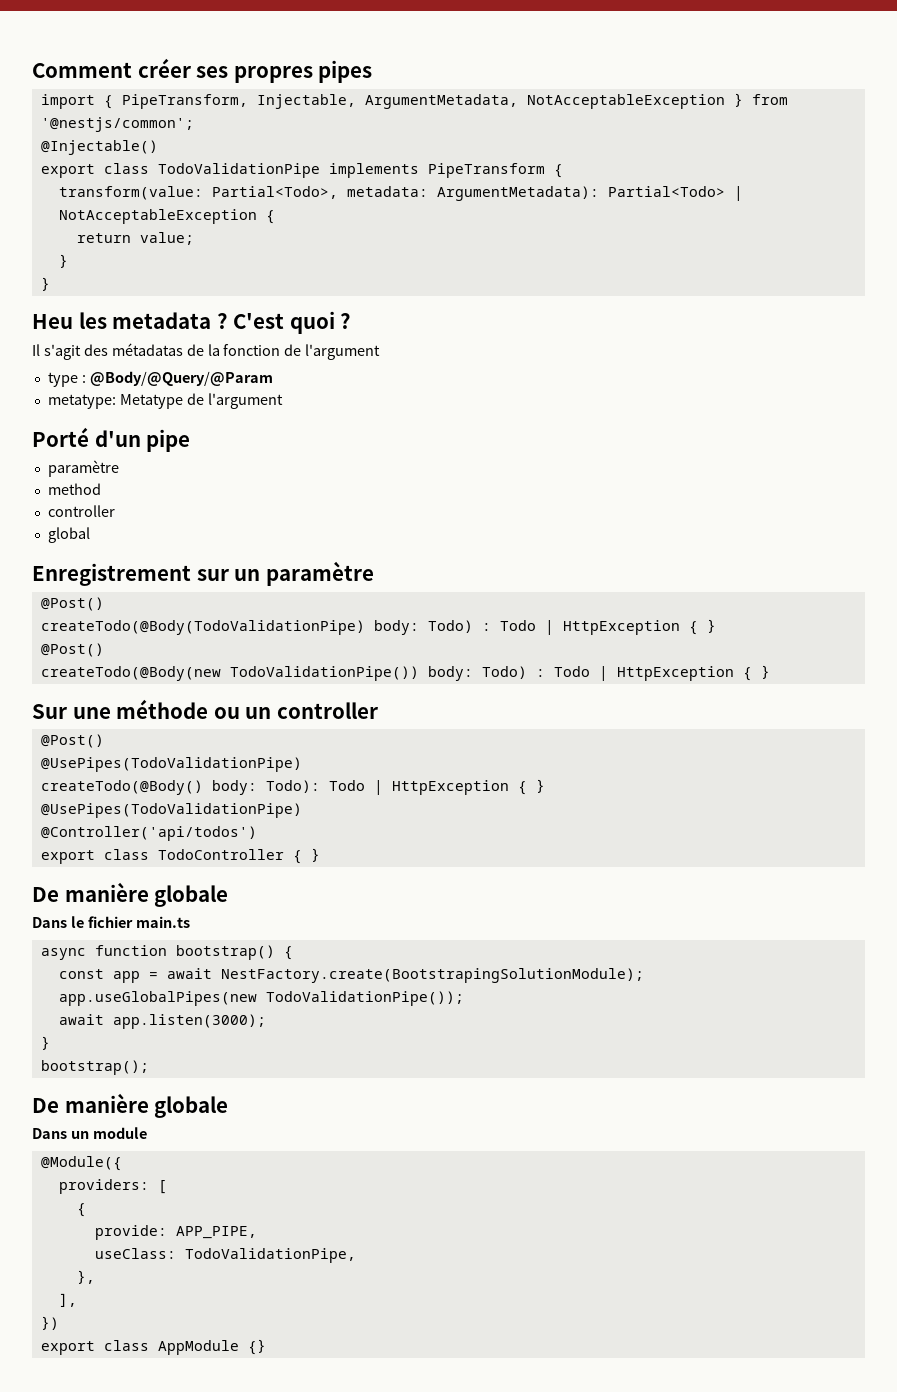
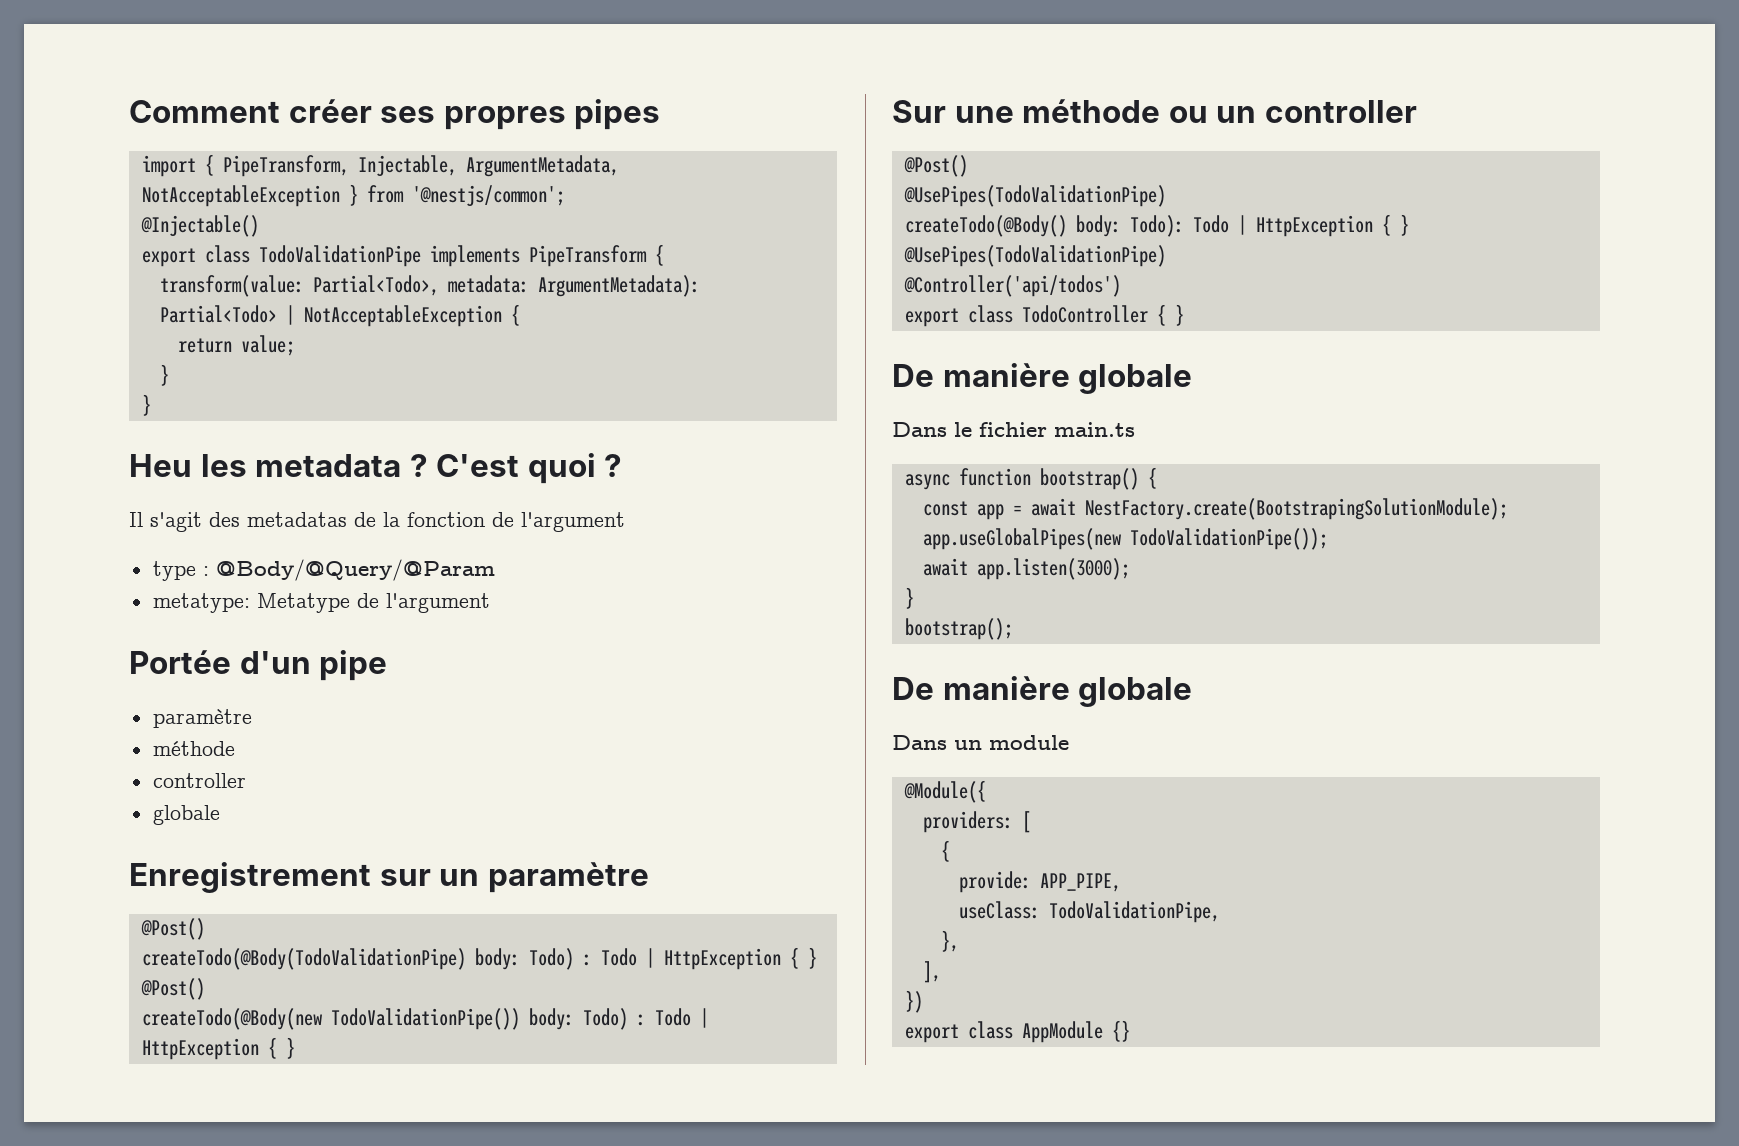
[111,343,183,356] métadatas -> [247,512,347,527] metadatas
[32,427,89,447] Porté -> [129,650,231,674] Portée
[47,483,101,495] [47,505,115,517] [47,527,90,543] method // controller // global -> [152,741,235,756] [152,773,246,788] [152,805,220,825] méthode // controller // globale

